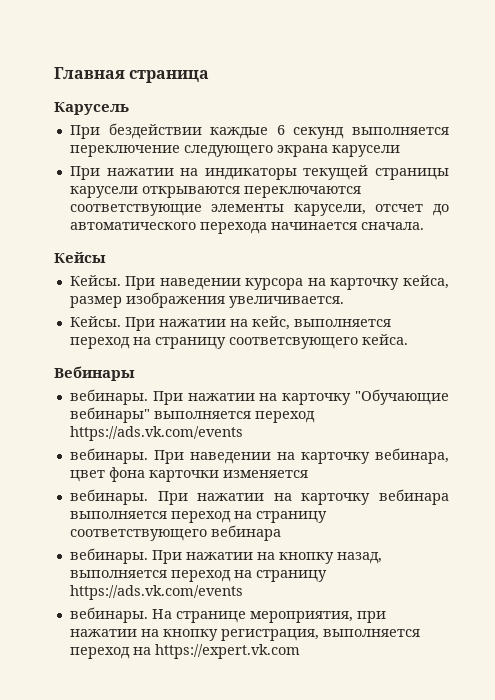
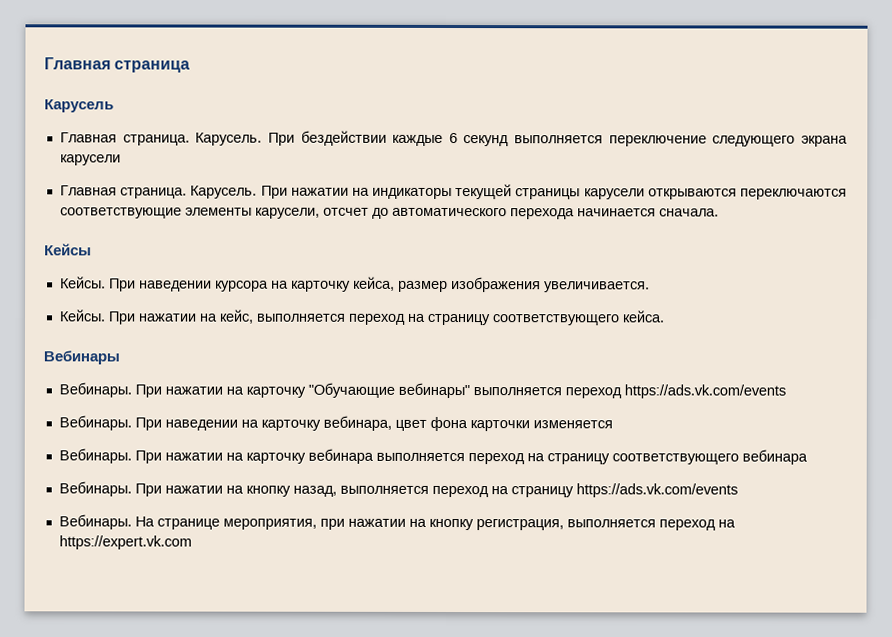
(129, 108) none -> [59,132,263,146] Главная страница. Карусель.
(400, 151) none -> [59,185,258,199] Главная страница. Карусель.
[228,337,358,349] соответсвующего -> [491,314,620,326] соответствующего
[69,389,148,405] вебинары. -> [58,382,132,398] Вебинары.
[69,448,148,464] вебинары. -> [58,415,132,431] Вебинары.
[69,489,148,505] вебинары. -> [58,448,132,464] Вебинары.
[69,548,148,564] вебинары. -> [58,481,132,497] Вебинары.
[69,607,148,623] вебинары. -> [58,514,132,530] Вебинары.

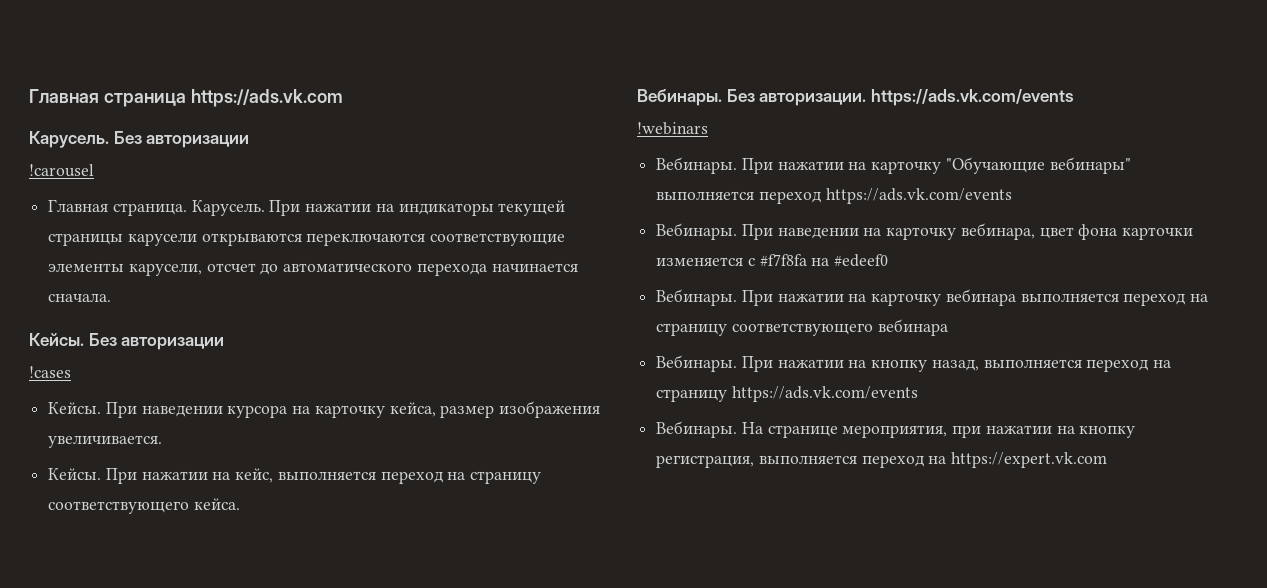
[44,99,114,113] [59,130,848,147] [59,154,121,166] // Карусель // Главная страница. Карусель. При бездействии каждые 6 секунд выполняется переключение следующего экрана карусели -> [190,89,343,107] [29,131,250,148] [29,164,94,177] https://ads.vk.com // Карусель. Без авторизации // !carousel
[44,243,92,256] Кейсы -> [29,333,225,350] [29,366,71,378] Кейсы. Без авторизации // !cases
[43,350,120,365] Вебинары -> [637,89,1074,106] [637,122,708,135] Вебинары. Без авторизации. https://ads.vk.com/events // !webinars
(613, 424) none -> [747,254,889,267] c #f7f8fa на #edeef0

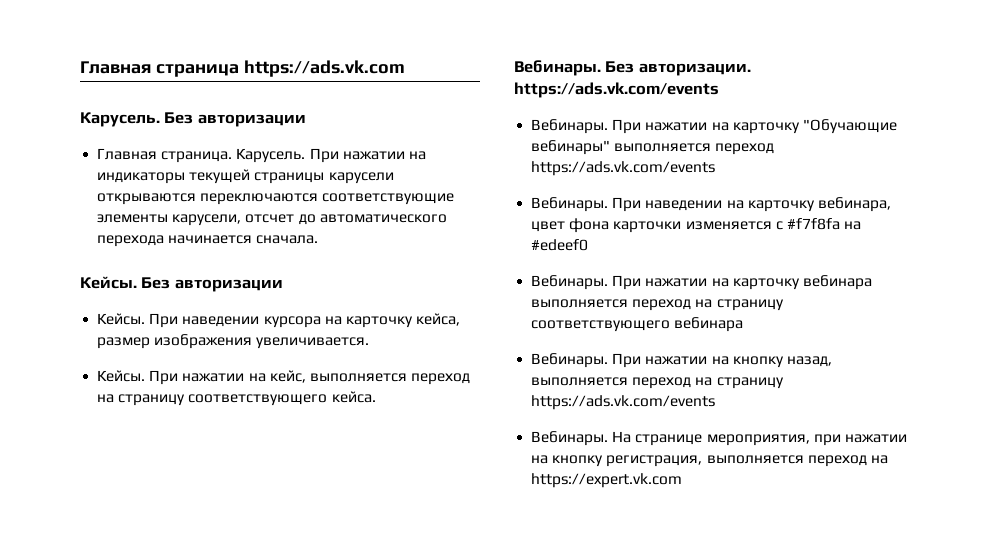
[29,164,94,177] // !carousel -> (306, 120) none
[29,366,71,378] // !cases -> (283, 285) none
[637,122,708,135] // !webinars -> (719, 90) none

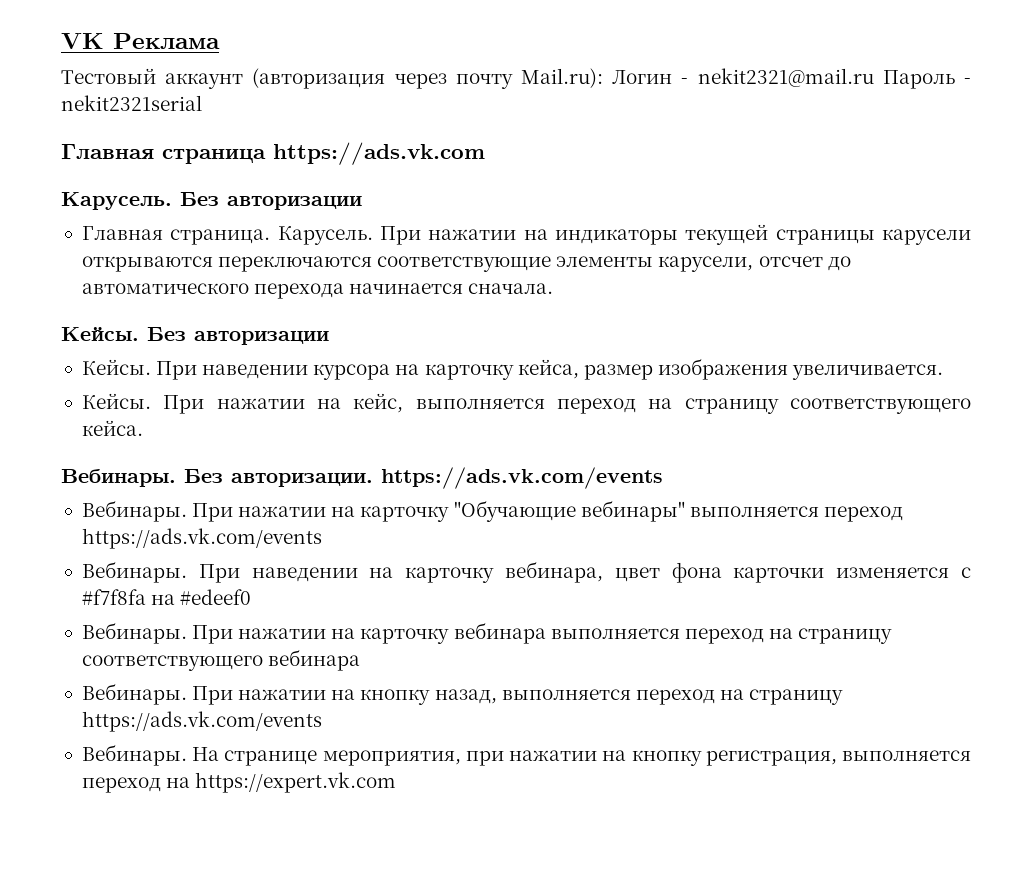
(80, 67) none -> [61,33,220,49] [61,68,972,89] [61,95,202,111] VK Реклама // Тестовый аккаунт (авторизация через почту Mail.ru): Логин - nekit2321@mail.ru Пароль - nekit2321serial //

